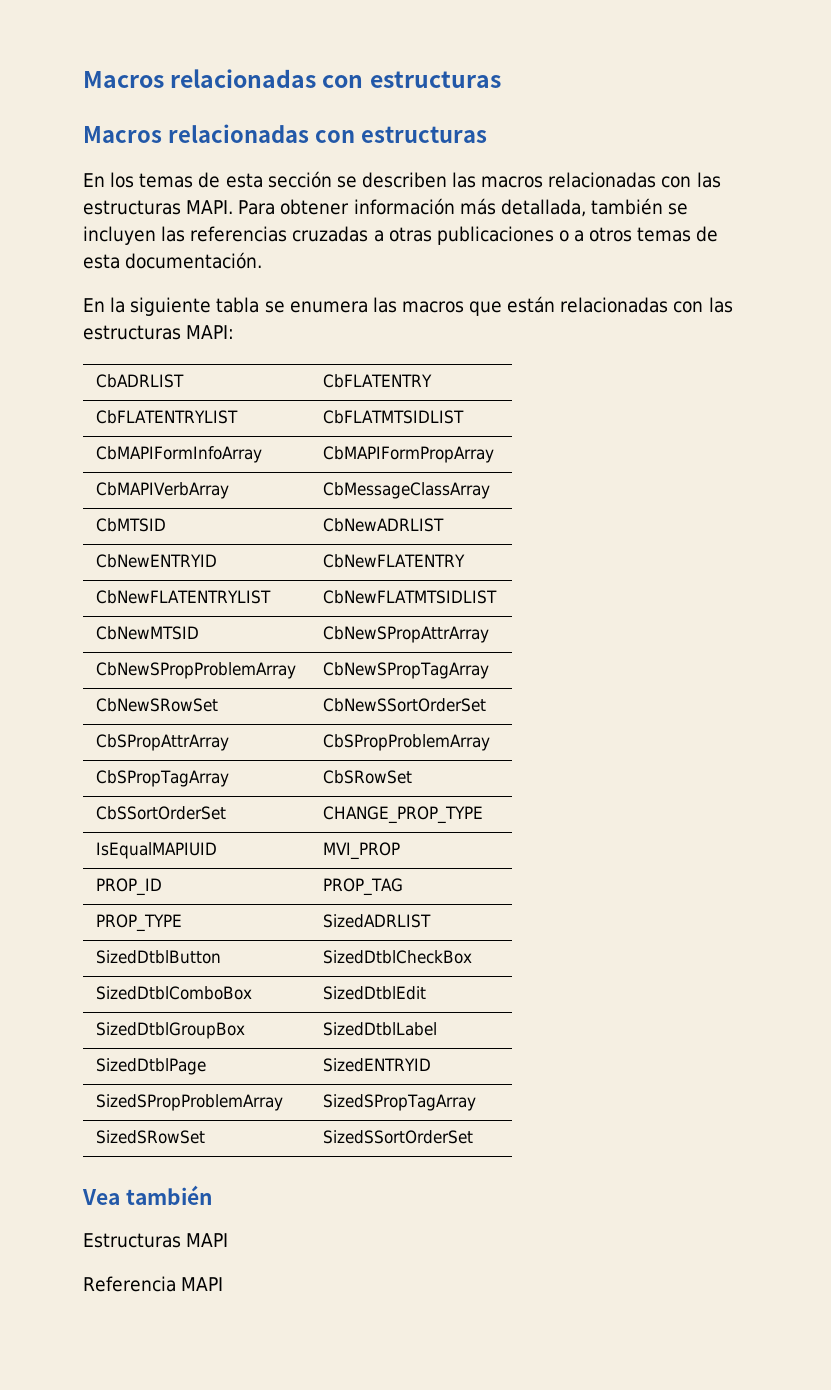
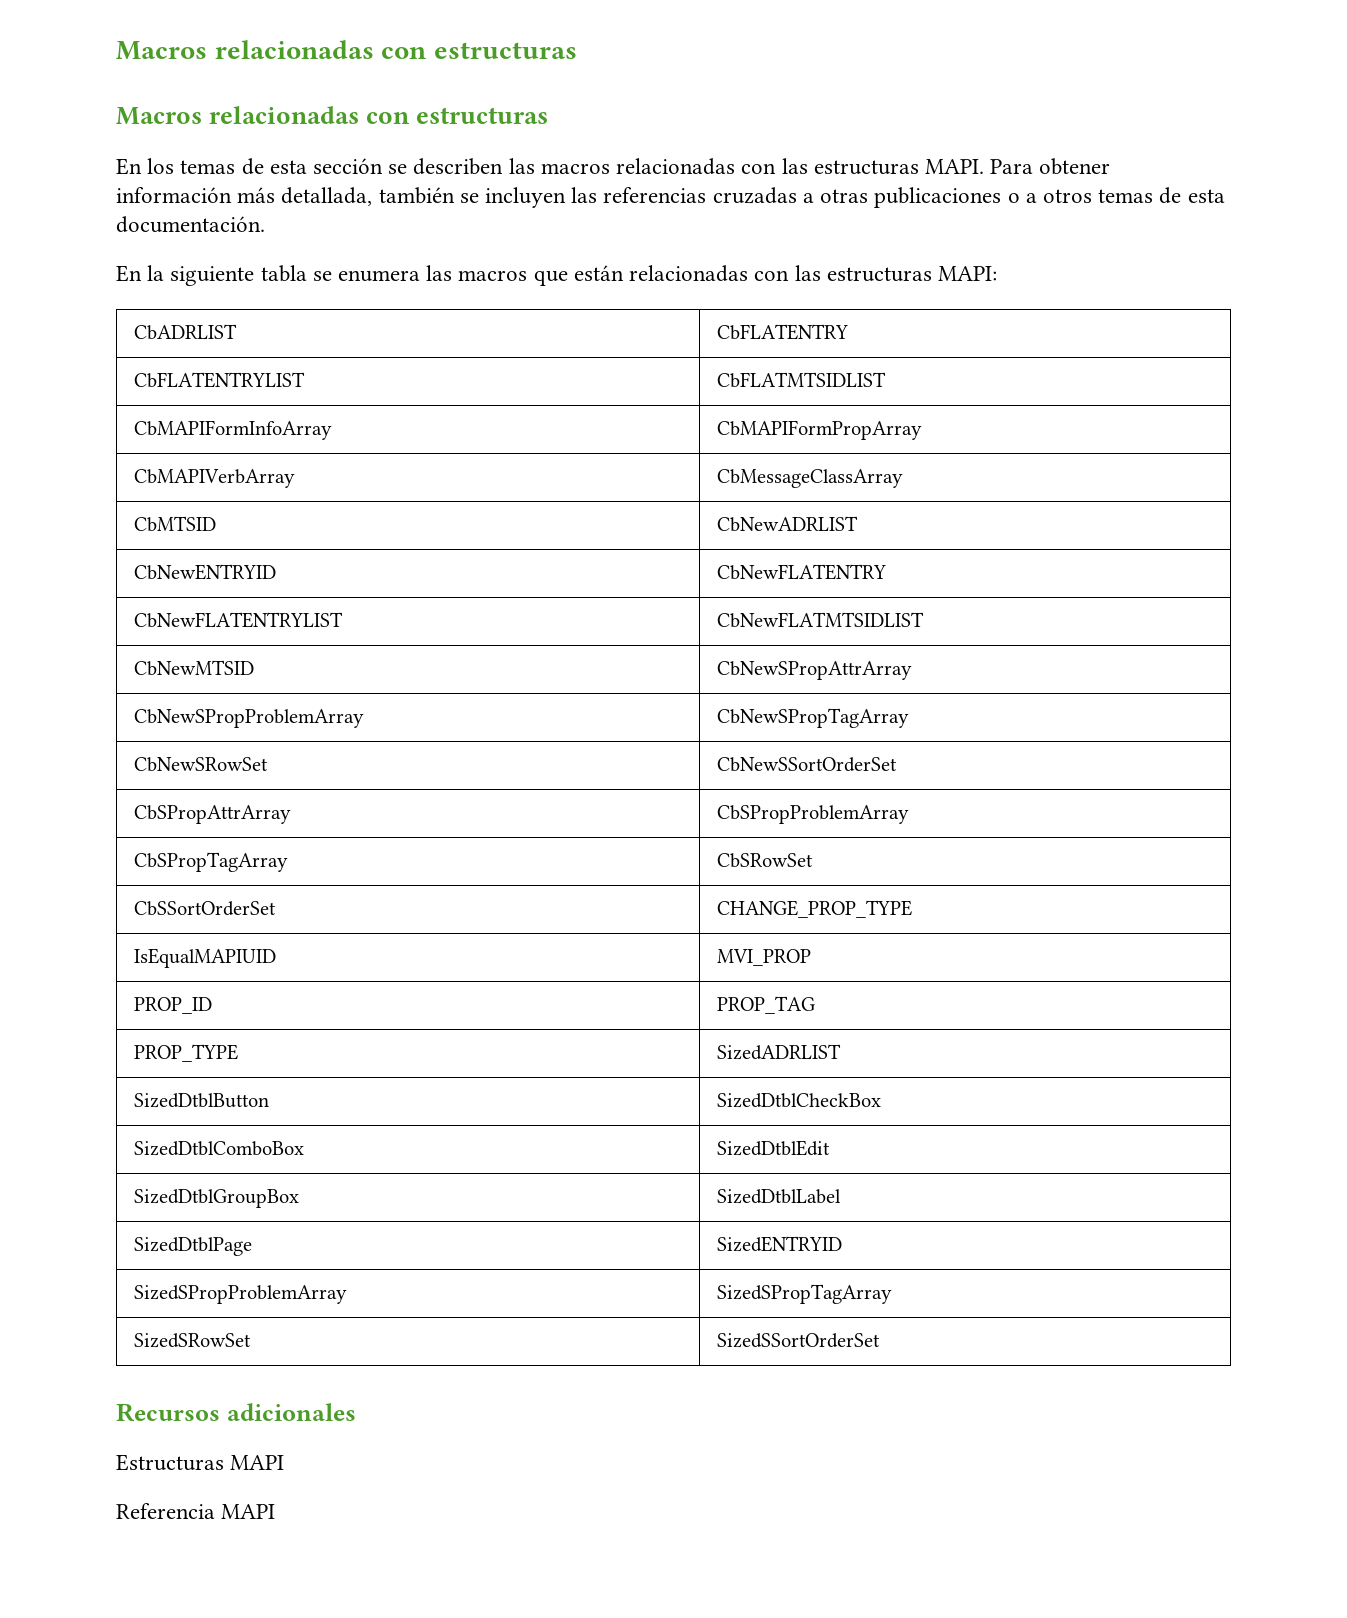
[82,1185,212,1205] Vea también -> [116,1403,356,1422] Recursos adicionales

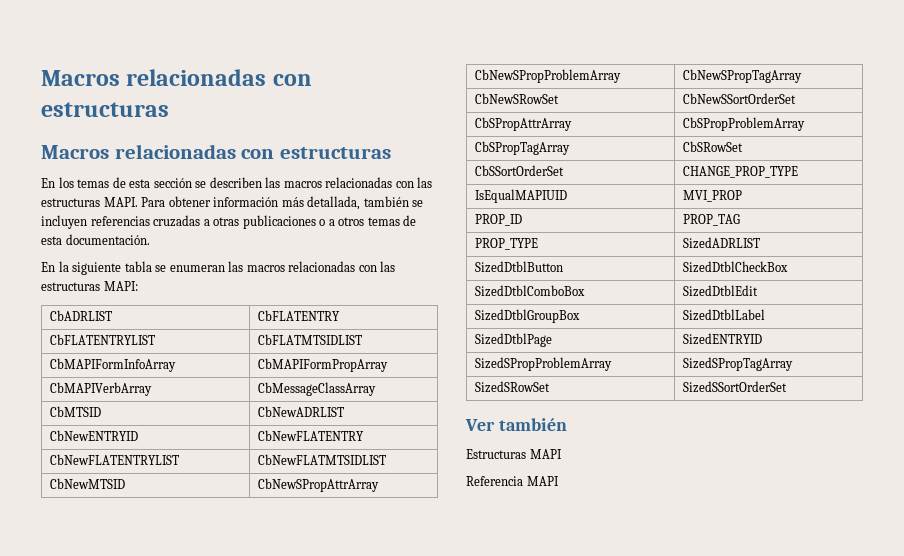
[571,187,598,203] las -> (87, 222) none
[338,265,624,286] enumera las macros que están -> [169,261,285,272] enumeran las macros
[116,1403,356,1422] Recursos adicionales -> [465,418,567,431] Ver también

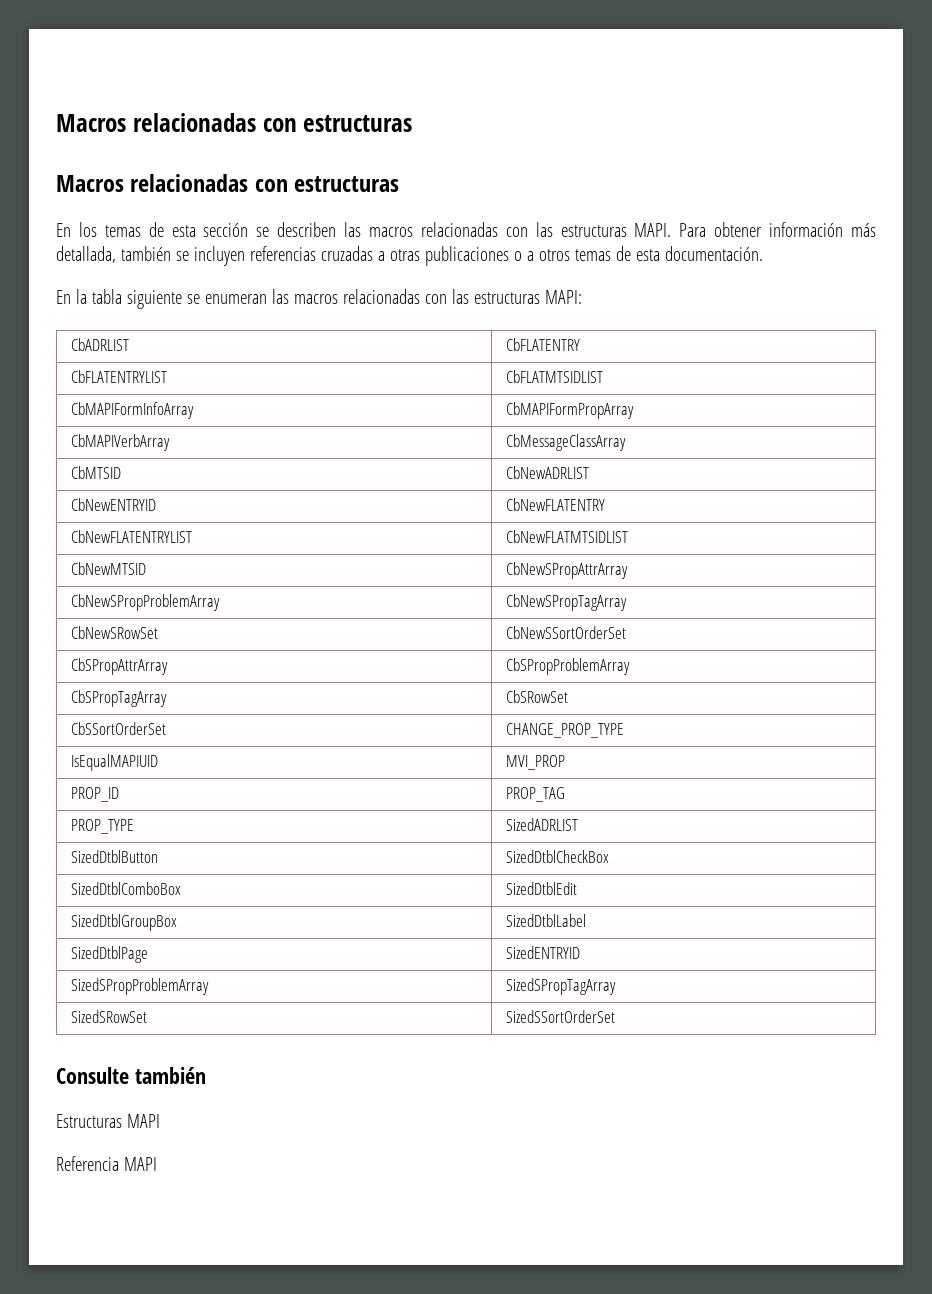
[72,261,152,275] siguiente tabla -> [91,289,182,309] tabla siguiente
[465,419,495,431] Ver -> [56,1067,129,1084] Consulte

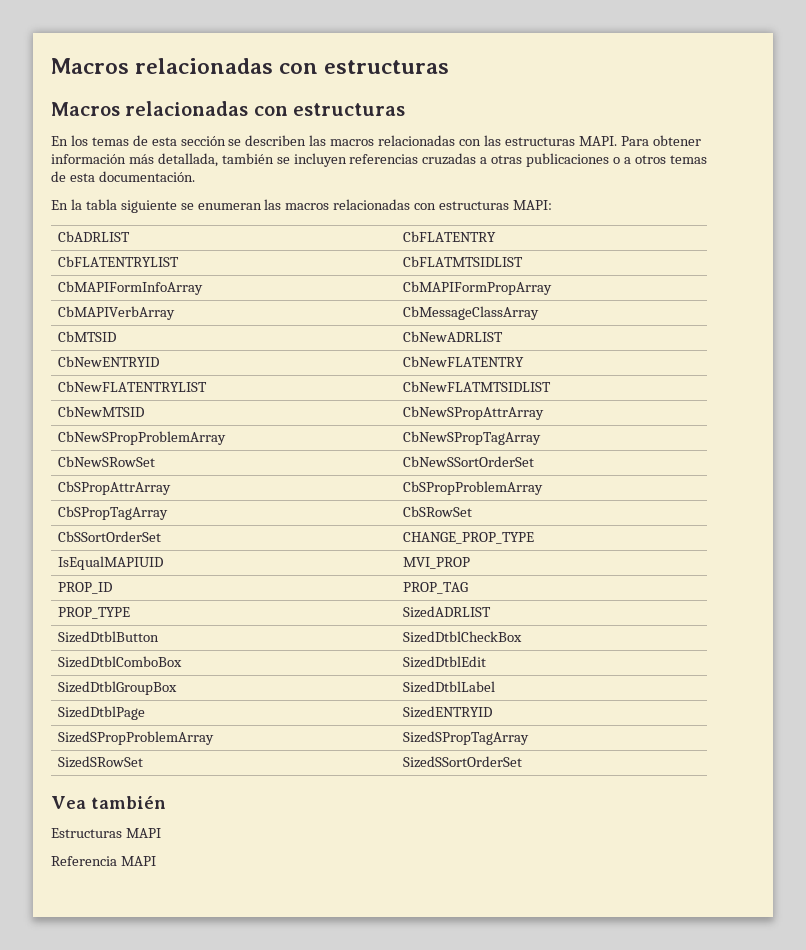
[451,289,469,304] las -> (437, 206) none
[56,1067,129,1084] Consulte -> [51,796,86,809] Vea

